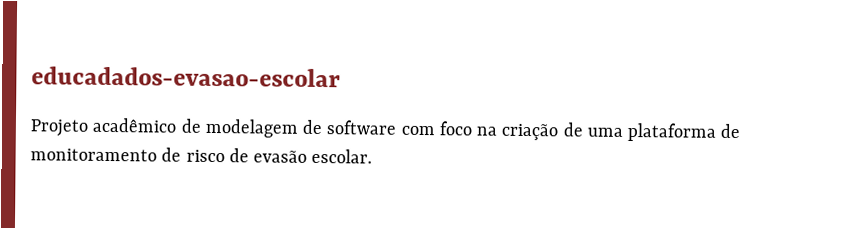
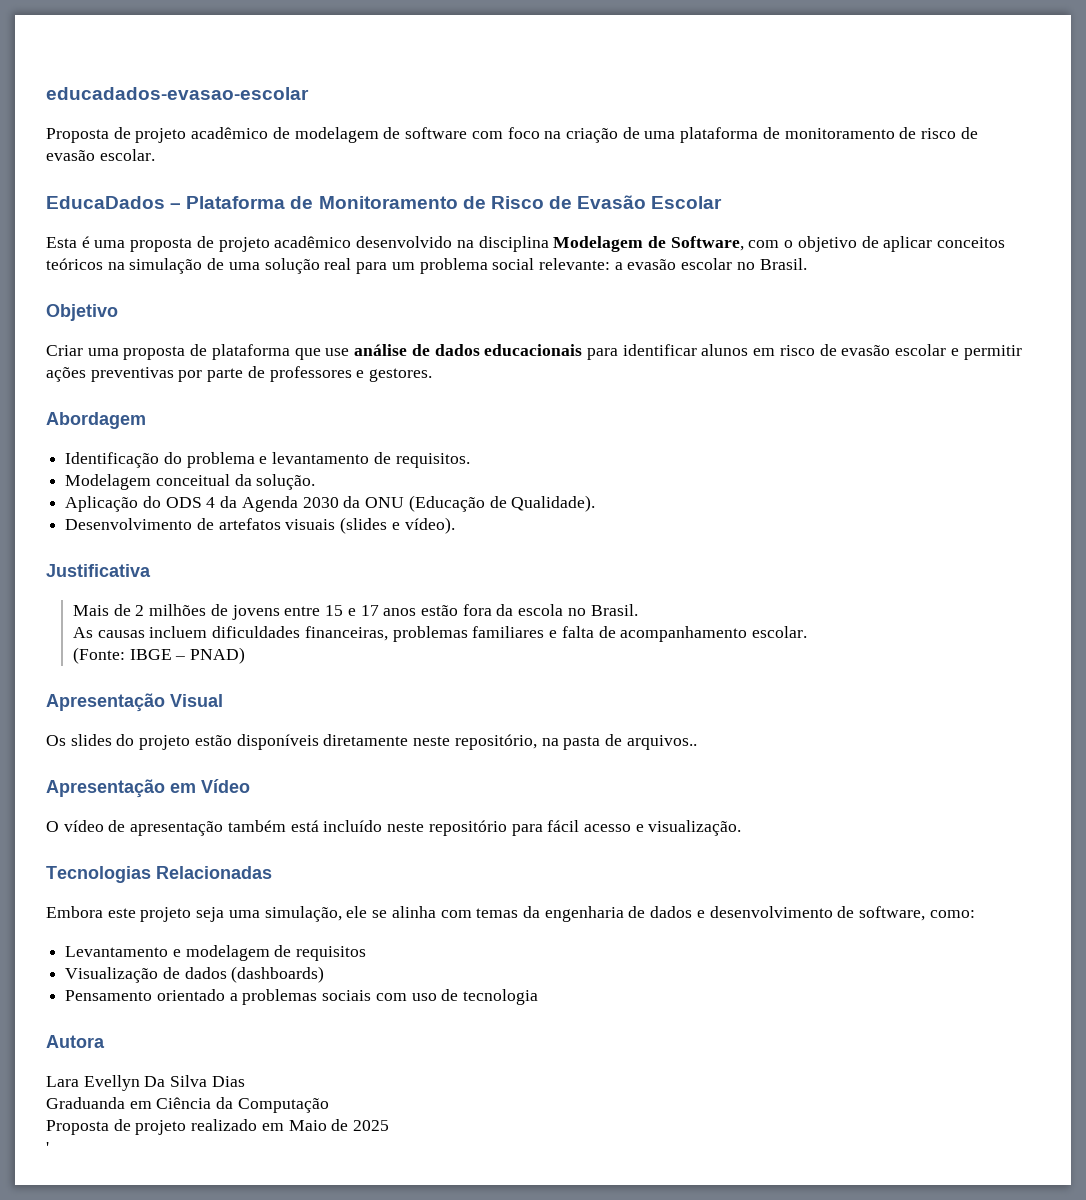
[30,119,88,137] Projeto -> [46,127,187,143] Proposta de projeto
(373, 156) none -> [46,195,723,209] [46,236,1006,252] [46,258,807,274] [46,304,118,321] [46,344,1022,360] [46,366,433,382] [46,412,146,429] [65,452,470,468] [65,474,316,490] [65,495,596,512] [65,517,455,534] [46,564,151,577] [72,604,638,620] [72,626,807,642] [72,647,246,664] [46,693,223,712] [46,734,697,750] [46,779,250,798] [46,820,742,836] [46,866,272,883] [46,906,975,922] [65,945,367,961] [65,966,325,983] [65,989,539,1005] [46,1035,105,1048] [46,1075,245,1091] [46,1097,329,1113] [46,1119,390,1135] [46,1142,49,1153] // EducaDados – Plataforma de Monitoramento de Risco de Evasão Escolar // Esta é uma proposta de projeto acadêmico desenvolvido na disciplina Modelagem de Software, com o objetivo de aplicar conceitos teóricos na simulação de uma solução real para um problema social relevante: a evasão escolar no Brasil. // Objetivo // Criar uma proposta de plataforma que use análise de dados educacionais para identificar alunos em risco de evasão escolar e permitir ações preventivas por parte de professores e gestores. // Abordagem // Identificação do problema e levantamento de requisitos. // Modelagem conceitual da solução. // Aplicação do ODS 4 da Agenda 2030 da ONU (Educação de Qualidade). // Desenvolvimento de artefatos visuais (slides e vídeo). // Justificativa // Mais de 2 milhões de jovens entre 15 e 17 anos estão fora da escola no Brasil. // As causas incluem dificuldades financeiras, problemas familiares e falta de acompanhamento escolar. // (Fonte: IBGE – PNAD) // Apresentação Visual // Os slides do projeto estão disponíveis diretamente neste repositório, na pasta de arquivos.. // Apresentação em Vídeo // O vídeo de apresentação também está incluído neste repositório para fácil acesso e visualização. // Tecnologias Relacionadas // Embora este projeto seja uma simulação, ele se alinha com temas da engenharia de dados e desenvolvimento de software, como: // Levantamento e modelagem de requisitos // Visualização de dados (dashboards) // Pensamento orientado a problemas sociais com uso de tecnologia // Autora // Lara Evellyn Da Silva Dias // Graduanda em Ciência da Computação // Proposta de projeto realizado em Maio de 2025 // '

